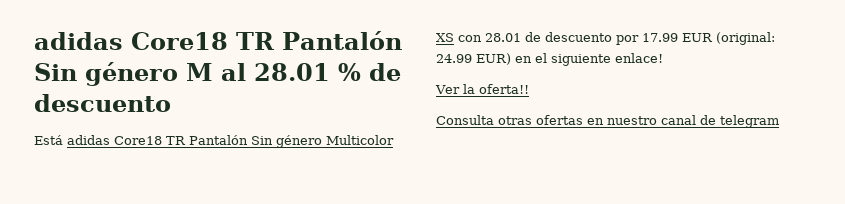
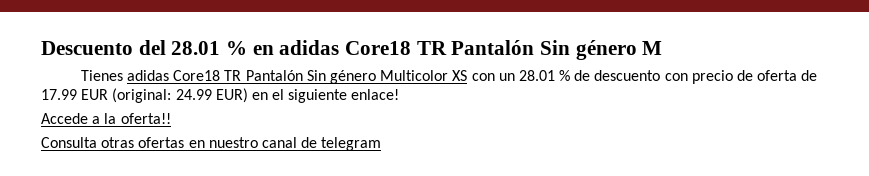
(34, 41) none -> [41,40,274,55] Descuento del 28.01 % en
[221,63,401,81] [34,94,171,112] [34,135,63,145] al 28.01 % de descuento // Está -> [80,70,123,81] // Tienes
[485,32,639,45] 28.01 de descuento por -> [498,70,818,84] un 28.01 % de descuento con precio de oferta de
[435,85,460,94] Ver -> [41,113,101,124] Accede a

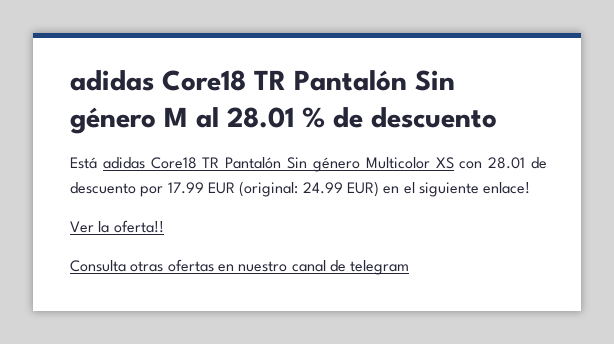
[41,40,274,55] Descuento del 28.01 % en -> (70, 80) none
[80,70,123,81] // Tienes -> [196,107,497,128] [70,157,97,169] al 28.01 % de descuento // Está
[498,70,818,84] un 28.01 % de descuento con precio de oferta de -> [488,157,547,169] [70,182,164,197] 28.01 de descuento por
[41,113,101,124] Accede a -> [70,221,94,233] Ver

